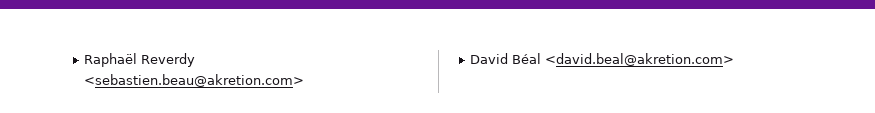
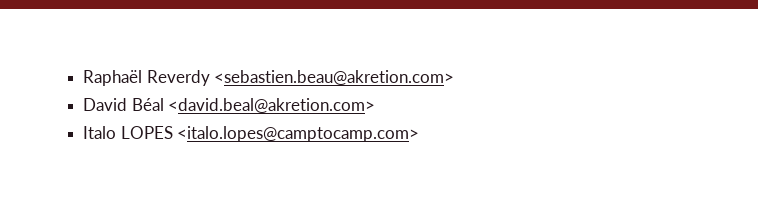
(735, 59) none -> [83,126,420,142] // Italo LOPES <italo.lopes@camptocamp.com>

